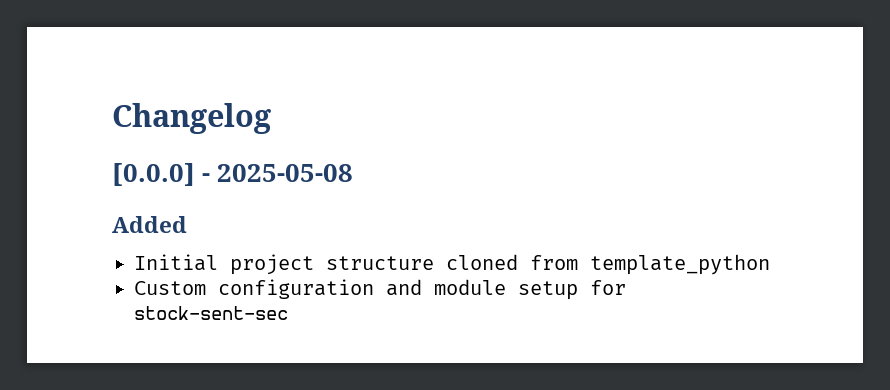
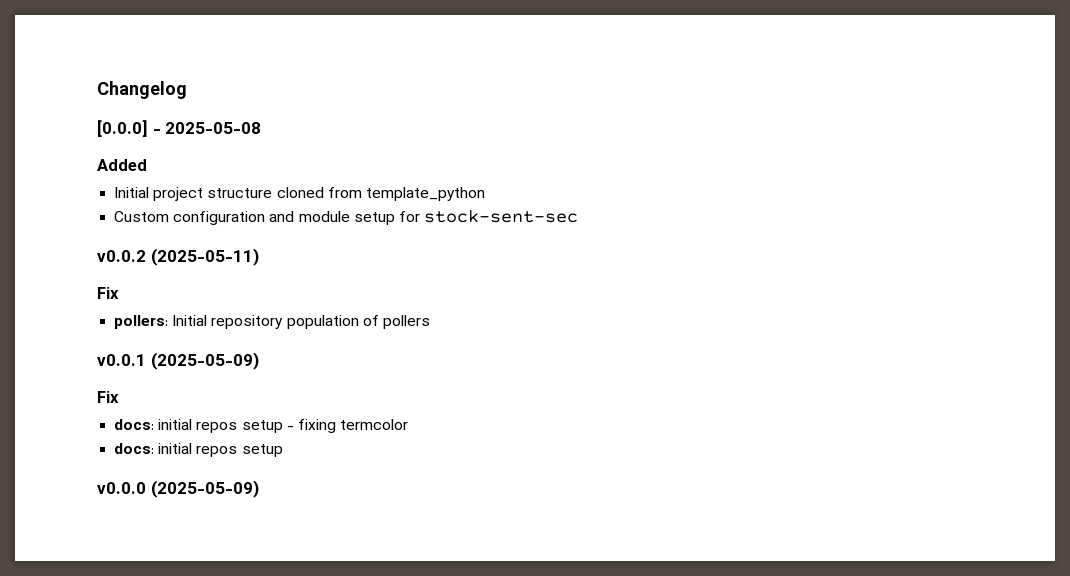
(288, 313) none -> [97,248,259,266] [97,287,119,299] [114,315,430,329] [97,352,259,370] [97,391,119,403] [114,419,409,433] [114,443,283,457] [97,480,259,498] // v0.0.2 (2025-05-11) // Fix // pollers: Initial repository population of pollers // v0.0.1 (2025-05-09) // Fix // docs: initial repos setup - fixing termcolor // docs: initial repos setup // v0.0.0 (2025-05-09)

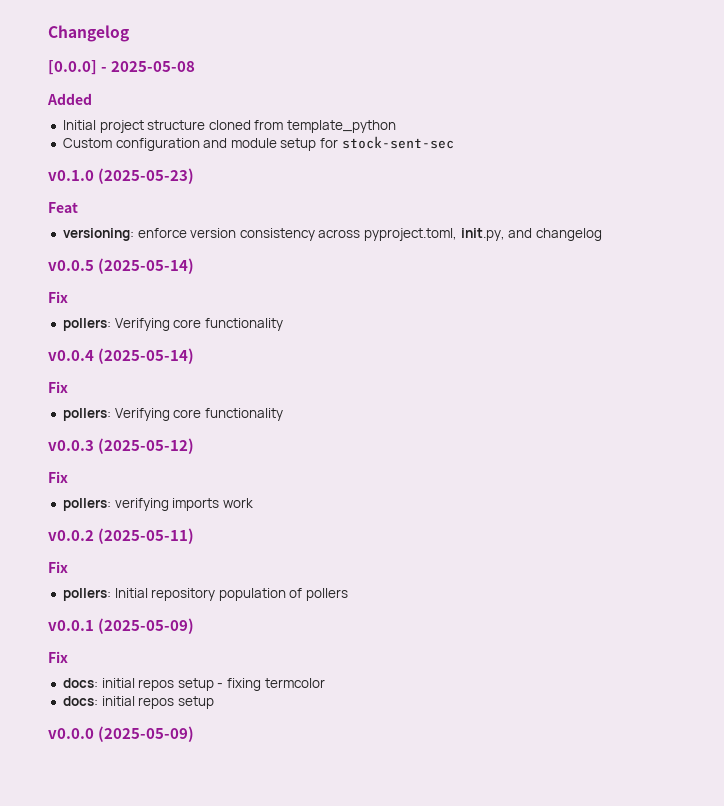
(579, 216) none -> [48,168,195,184] [48,202,78,213] [62,228,603,241] [48,258,195,274] [48,291,68,303] [62,318,283,331] [48,348,195,364] [48,381,68,393] [62,408,283,421] [48,438,195,454] [48,471,68,483] [62,498,253,511] // v0.1.0 (2025-05-23) // Feat // versioning: enforce version consistency across pyproject.toml, init.py, and changelog // v0.0.5 (2025-05-14) // Fix // pollers: Verifying core functionality // v0.0.4 (2025-05-14) // Fix // pollers: Verifying core functionality // v0.0.3 (2025-05-12) // Fix // pollers: verifying imports work

